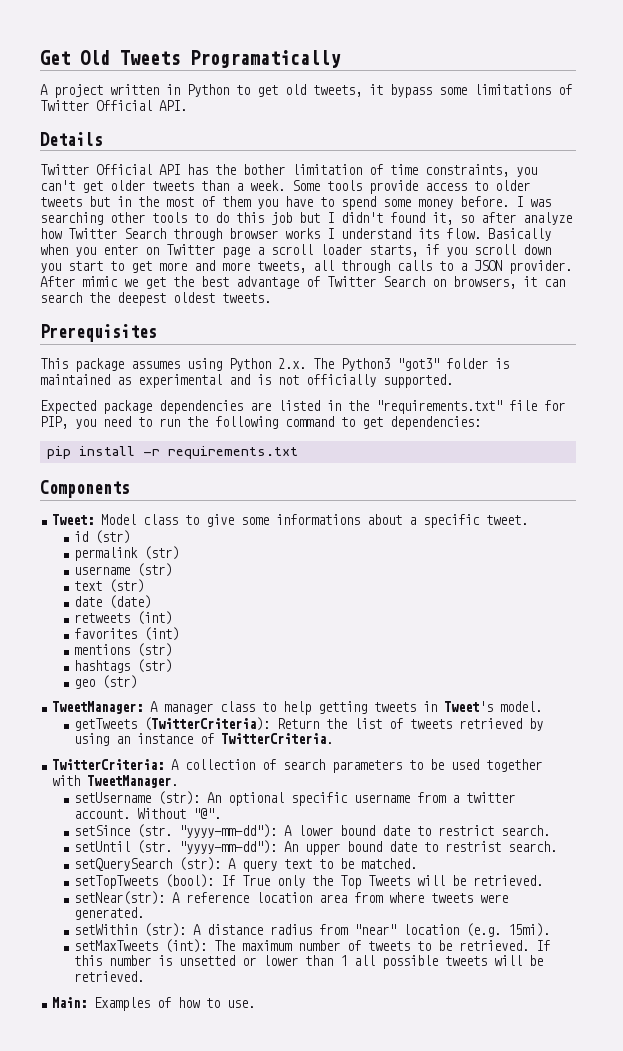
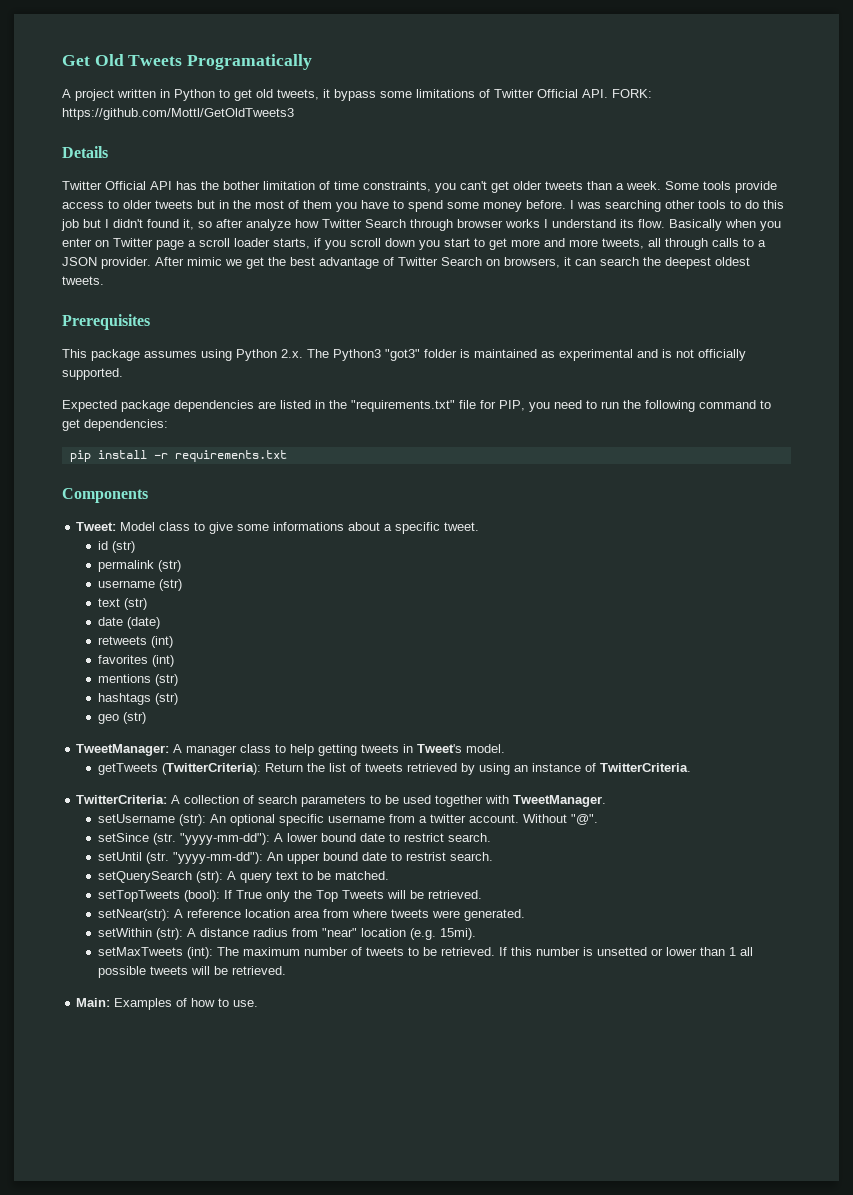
(187, 105) none -> [612,89,652,98] [62,108,294,120] FORK: https://github.com/Mottl/GetOldTweets3

